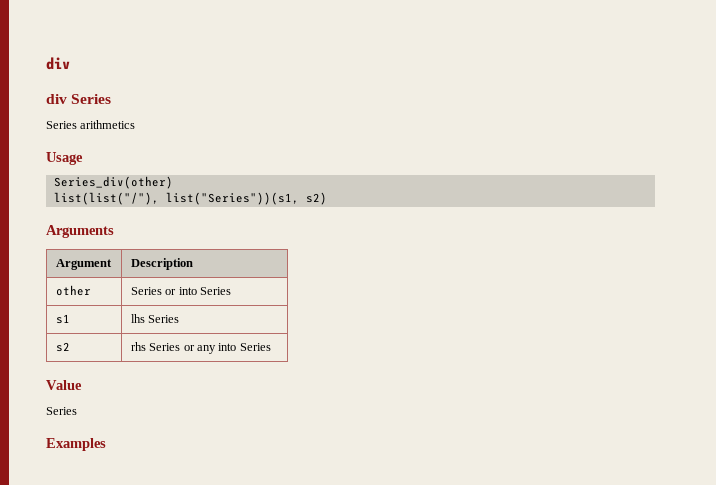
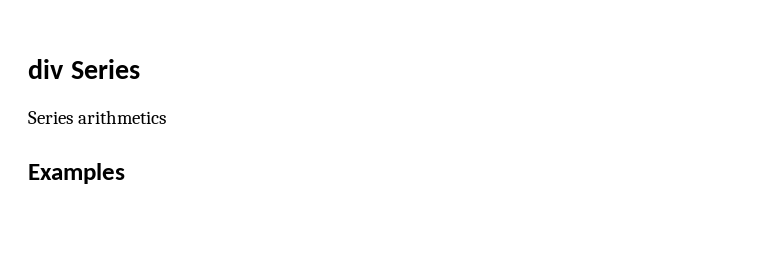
[46,57,70,70] [46,94,67,104] div // div -> [28,59,64,79] div
[46,152,83,165] [53,176,173,189] [53,192,327,205] [46,225,114,238] [55,259,112,270] [130,258,193,270] [55,285,91,296] [130,287,232,295] [55,314,70,324] [130,314,180,323] [55,342,70,352] [130,342,271,354] [46,380,82,390] [46,407,77,415] // Usage // Series_div(other) // list(list("/"), list("Series"))(s1, s2) // Arguments // Argument | Description // other | Series or into Series // s1 | lhs Series // s2 | rhs Series or any into Series // Value // Series -> (167, 117) none

